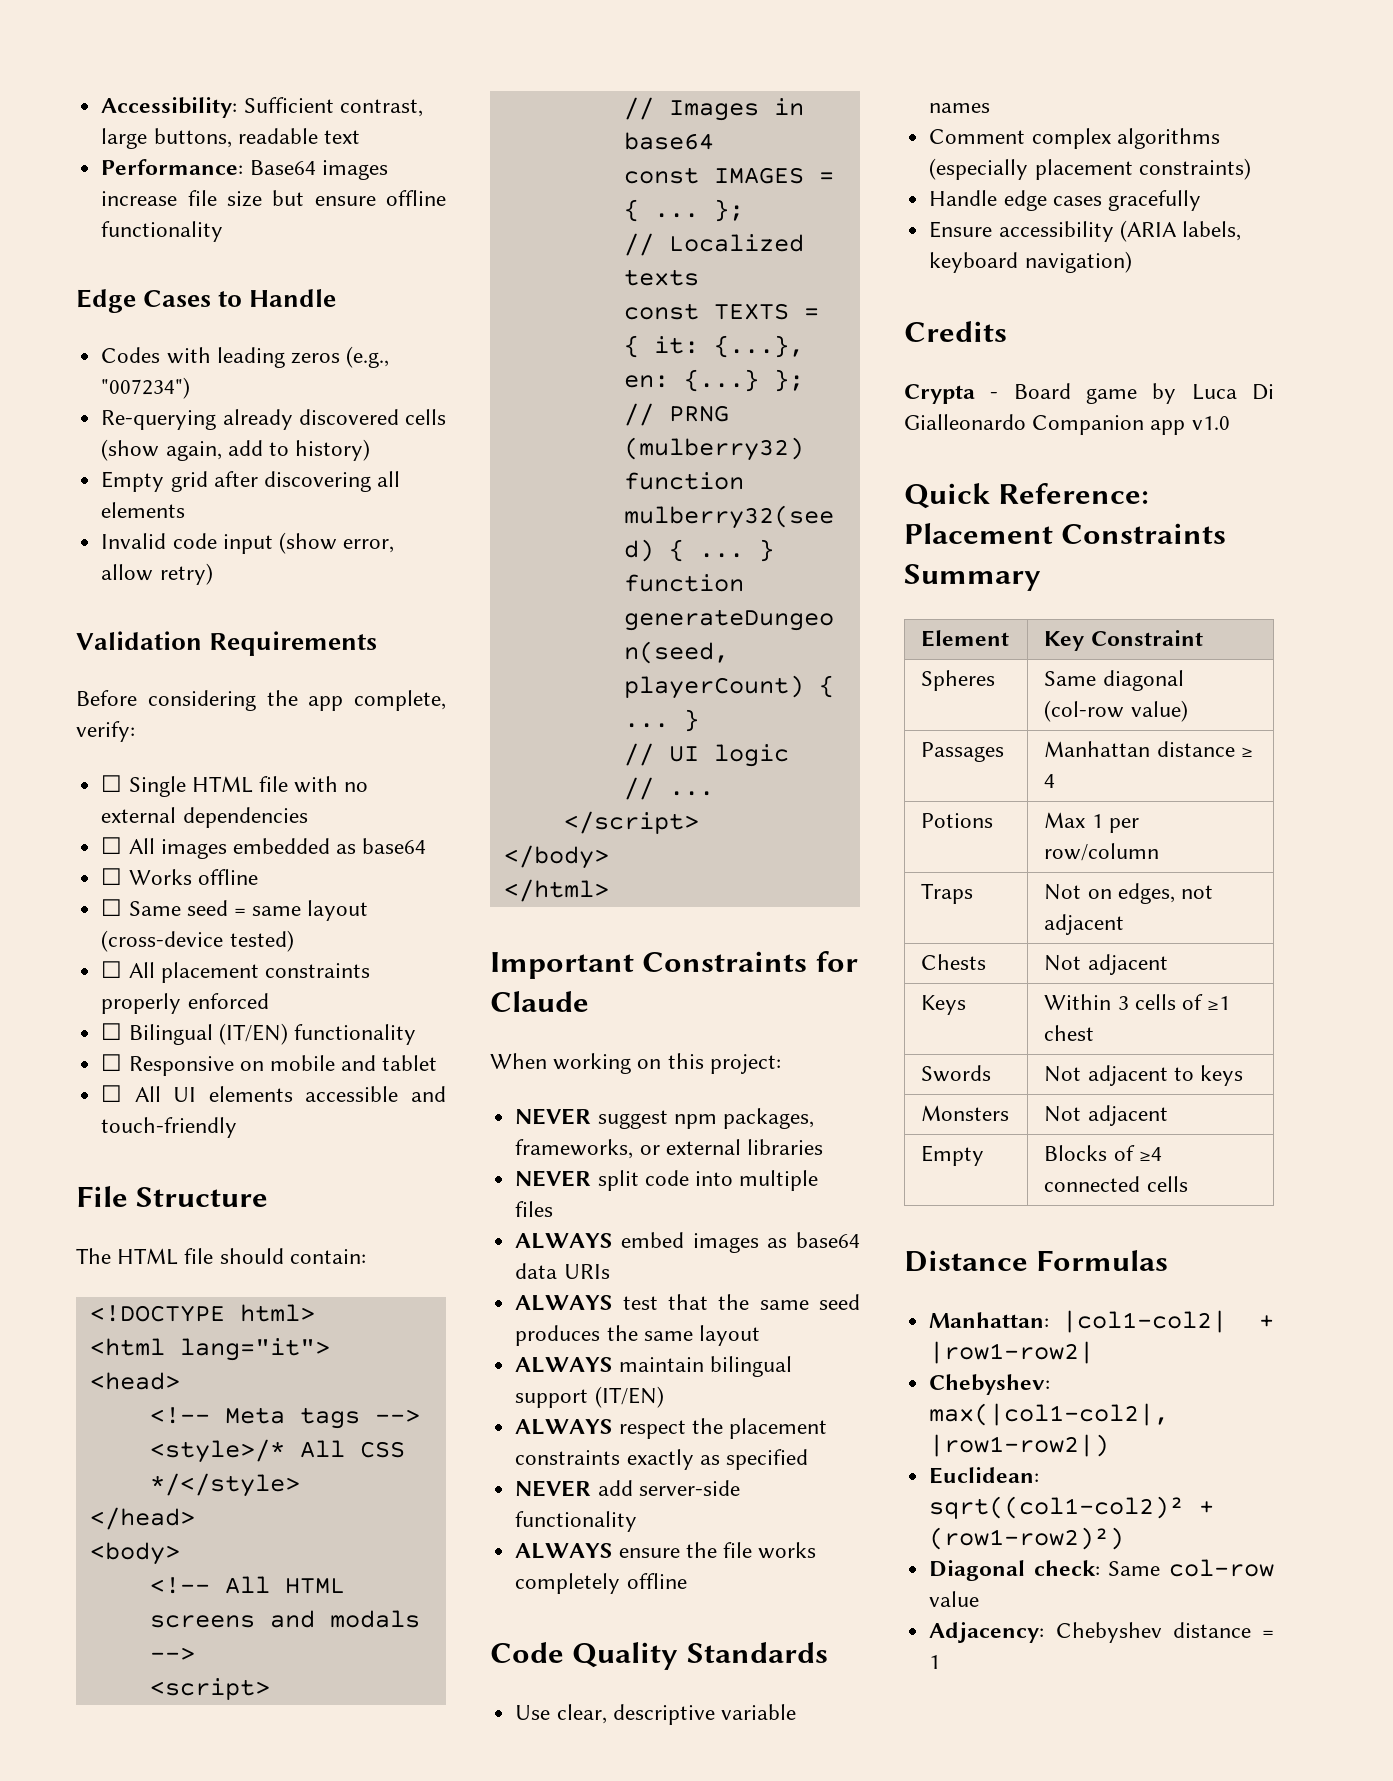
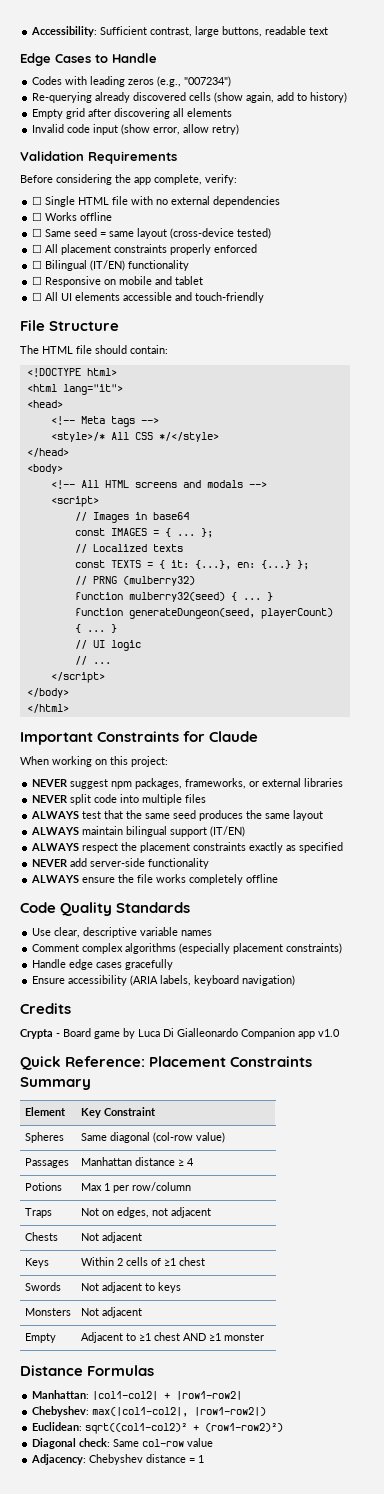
[101,159,388,180] [101,190,446,207] [101,221,224,242] // Performance: Base64 images increase file size but ensure offline functionality -> (329, 31) none
[101,837,427,859] // ☐ All images embedded as base64 -> (281, 201) none
[515,1232,860,1253] [515,1263,610,1279] // ALWAYS embed images as base64 data URIs -> (207, 798) none
[1117,996,1129,1010] 3 -> [116,1258,123,1266] 2
[1044,1145,1162,1161] [1044,1176,1188,1192] Blocks of ≥4 connected cells -> [80,1332,264,1343] Adjacent to ≥1 chest AND ≥1 monster

